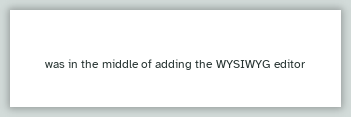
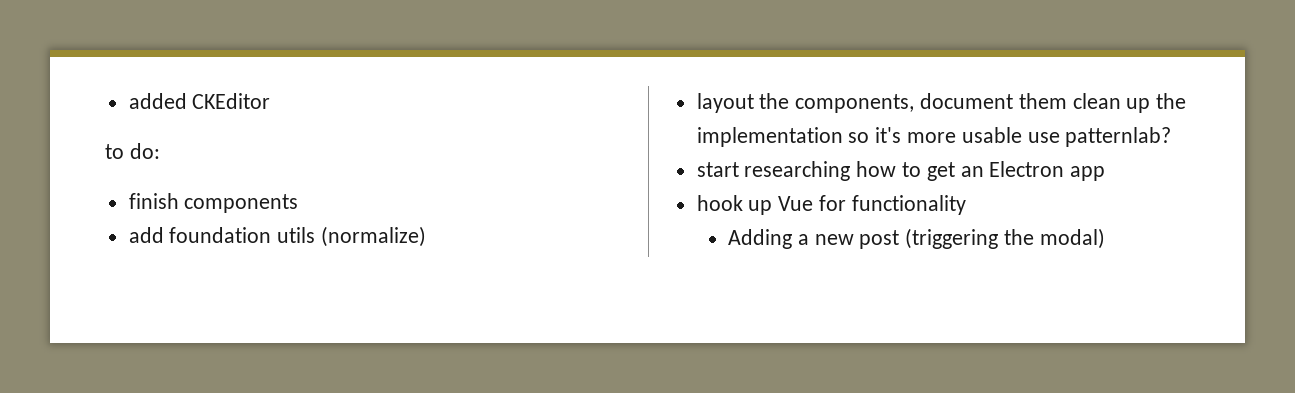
[45,59,306,70] was in the middle of adding the WYSIWYG editor -> [128,93,271,109] [105,143,160,159] [128,193,299,213] [128,226,427,247] [696,93,1187,113] [696,127,1172,147] [696,161,1106,181] [696,195,966,215] [728,228,1105,249] added CKEditor // to do: // finish components // add foundation utils (normalize) // layout the components, document them clean up the implementation so it's more usable use patternlab? // start researching how to get an Electron app // hook up Vue for functionality // Adding a new post (triggering the modal)

